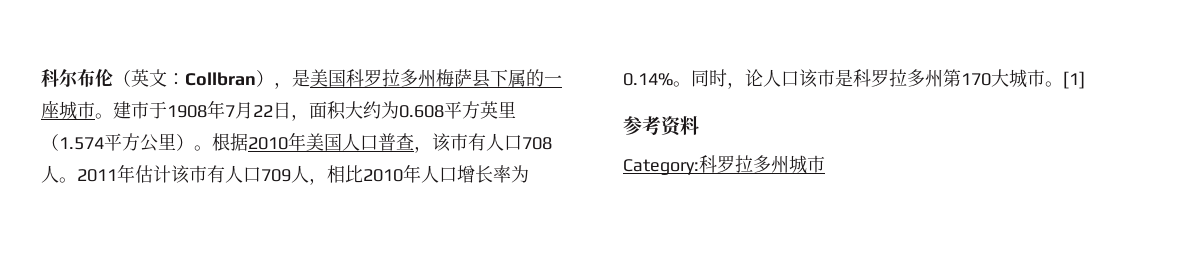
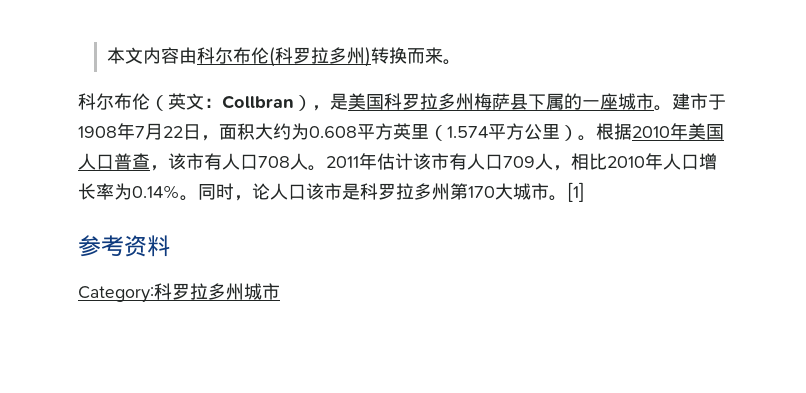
(41, 78) none -> [107,47,462,67] 本文内容由科尔布伦(科罗拉多州)转换而来。 //

